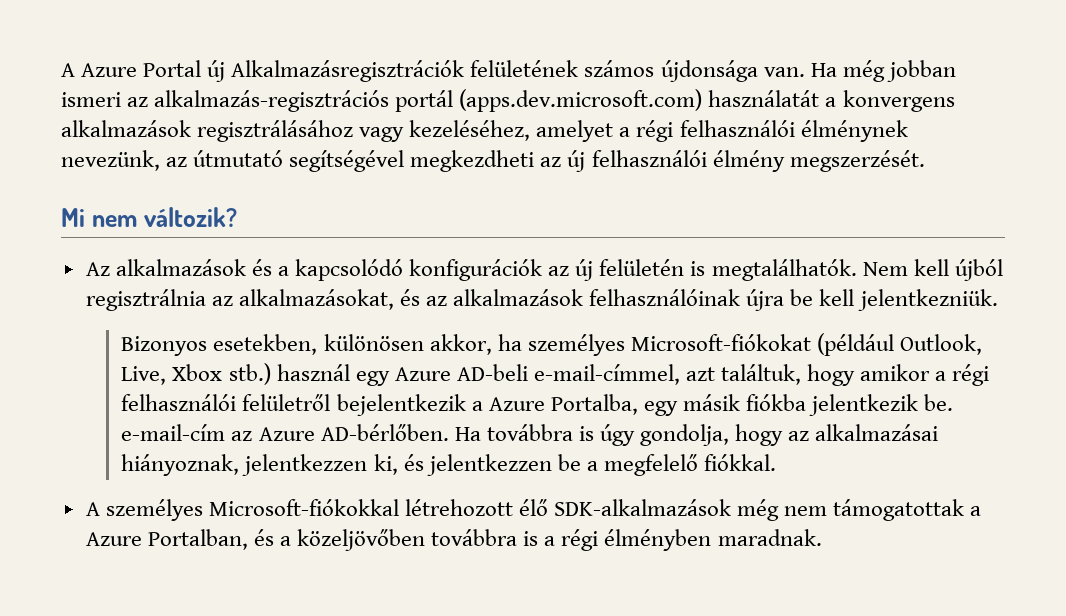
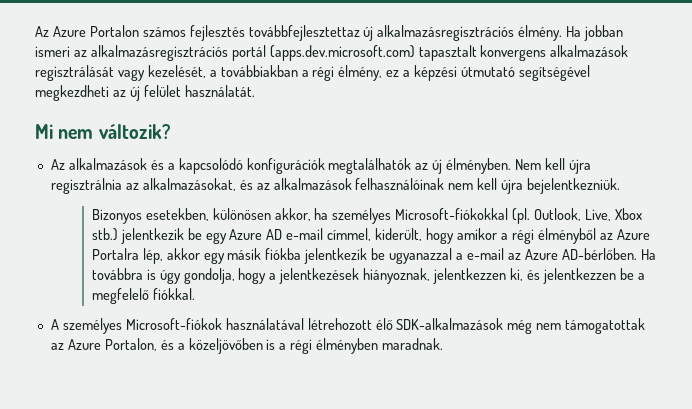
[61,60,885,82] A Azure Portal új Alkalmazásregisztrációk felületének számos újdonsága van. Ha még -> [35,25,582,41] Az Azure Portalon számos fejlesztés továbbfejlesztettaz új alkalmazásregisztrációs élmény. Ha
[154,90,390,112] alkalmazás-regisztrációs -> [90,45,228,61] alkalmazásregisztrációs
[708,90,955,112] [61,120,908,142] [61,150,188,171] használatát a konvergens alkalmazások regisztrálásához vagy kezeléséhez, amelyet a régi felhasználói élménynek nevezünk, az -> [418,45,629,61] [35,65,458,81] tapasztalt konvergens alkalmazások regisztrálását vagy kezelését, a továbbiakban a régi élmény, ez a képzési
[591,150,925,172] felhasználói élmény megszerzését. -> [143,85,255,97] felület használatát.
[548,259,857,281] az új felületén is megtalálhatók. -> [328,158,512,174] megtalálhatók az új élményben.
[954,259,1003,281] újból -> [568,159,591,174] újra
[746,289,998,311] újra be kell jelentkezniük. -> [448,178,621,194] nem kell újra bejelentkezniük.
[630,333,894,356] Microsoft-fiókokat (például -> [395,208,531,224] Microsoft-fiókokkal (pl.
[276,364,990,386] [121,394,954,416] [121,424,226,441] használ egy Azure AD-beli e-mail-címmel, azt találtuk, hogy amikor a régi felhasználói felületről bejelentkezik a Azure Portalba, egy másik fiókba jelentkezik be. e-mail-cím -> [120,228,650,244] [91,248,504,264] jelentkezik be egy Azure AD e-mail címmel, kiderült, hogy amikor a régi élményből az Azure Portalra lép, akkor egy másik fiókba jelentkezik be ugyanazzal a e-mail
[788,424,939,441] az alkalmazásai -> [269,268,360,284] a jelentkezések
[208,499,399,516] Microsoft-fiókokkal -> [125,318,304,330] Microsoft-fiókok használatával
[970,506,982,516] [85,529,248,550] a Azure Portalban, -> [50,338,157,351] az Azure Portalon,
[431,529,518,546] továbbra -> (263, 346) none

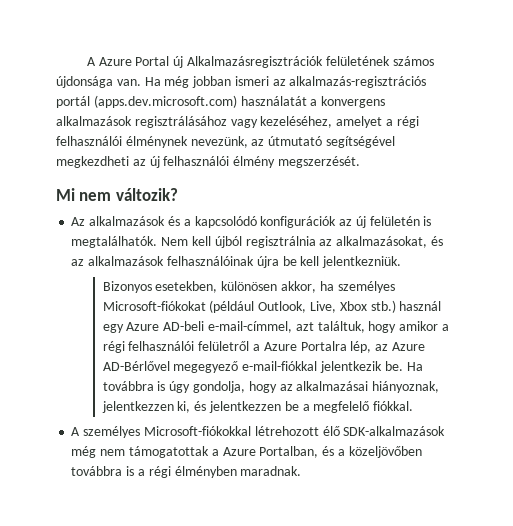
[35,25,582,41] Az Azure Portalon számos fejlesztés továbbfejlesztettaz új alkalmazásregisztrációs élmény. Ha -> [86,56,434,68] [56,76,190,88] A Azure Portal új Alkalmazásregisztrációk felületének számos újdonsága van. Ha még
[90,45,228,61] alkalmazásregisztrációs -> [289,76,427,88] alkalmazás-regisztrációs
[418,45,629,61] [35,65,458,81] tapasztalt konvergens alkalmazások regisztrálását vagy kezelését, a továbbiakban a régi élmény, ez a képzési -> [240,96,386,108] [56,116,419,128] [56,136,265,148] használatát a konvergens alkalmazások regisztrálásához vagy kezeléséhez, amelyet a régi felhasználói élménynek nevezünk, az
[143,85,255,97] felület használatát. -> [163,156,360,168] felhasználói élmény megszerzését.
[328,158,512,174] megtalálhatók az új élményben. -> [339,216,432,228] [71,236,158,248] az új felületén is megtalálhatók.
[568,159,591,174] újra -> [214,236,242,248] újból
[448,178,621,194] nem kell újra bejelentkezniük. -> [256,256,402,268] újra be kell jelentkezniük.
[395,208,531,224] Microsoft-fiókokkal (pl. -> [102,300,255,313] Microsoft-fiókokat (például
[120,228,650,244] [91,248,637,264] jelentkezik be egy Azure AD e-mail címmel, kiderült, hogy amikor a régi élményből az Azure Portalra lép, akkor egy másik fiókba jelentkezik be ugyanazzal a e-mail az Azure AD-bérlőben. -> [399,301,442,311] [102,321,449,333] [102,341,425,353] [102,361,403,373] használ egy Azure AD-beli e-mail-címmel, azt találtuk, hogy amikor a régi felhasználói felületről a Azure Portalra lép, az Azure AD-Bérlővel megegyező e-mail-fiókkal jelentkezik be.
[269,268,360,284] a jelentkezések -> [279,381,369,391] az alkalmazásai
[125,318,304,330] Microsoft-fiókok használatával -> [143,426,251,436] Microsoft-fiókokkal
[50,338,157,351] az Azure Portalon, -> [211,446,319,458] a Azure Portalban,
(263, 346) none -> [71,466,123,476] továbbra

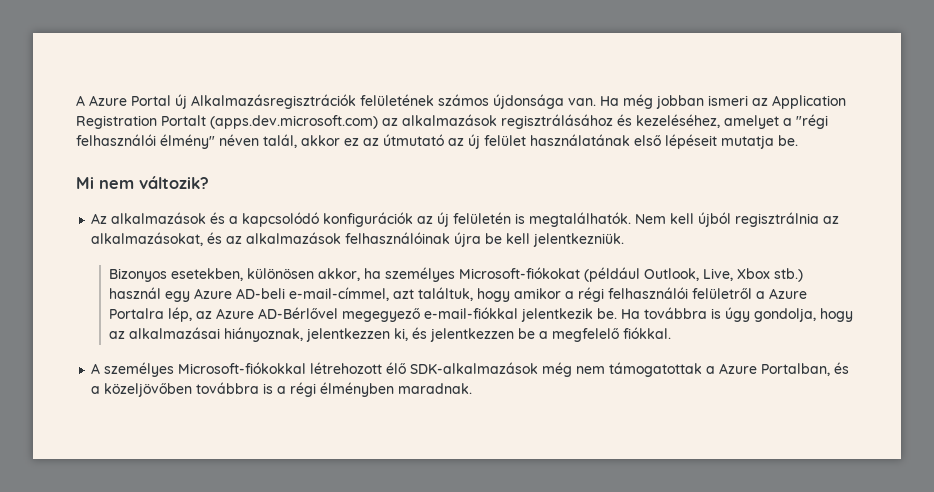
[289,76,427,88] [56,95,386,108] alkalmazás-regisztrációs portál (apps.dev.microsoft.com) használatát a konvergens -> [772,95,846,109] [76,115,398,129] Application Registration Portalt (apps.dev.microsoft.com) az
[230,119,258,128] vagy -> [617,114,632,126] és
[396,116,419,128] [56,136,395,148] [56,156,360,168] régi felhasználói élménynek nevezünk, az útmutató segítségével megkezdheti az új felhasználói élmény megszerzését. -> [796,114,828,129] [76,134,798,149] "régi felhasználói élmény" néven talál, akkor ez az útmutató az új felület használatának első lépéseit mutatja be.

